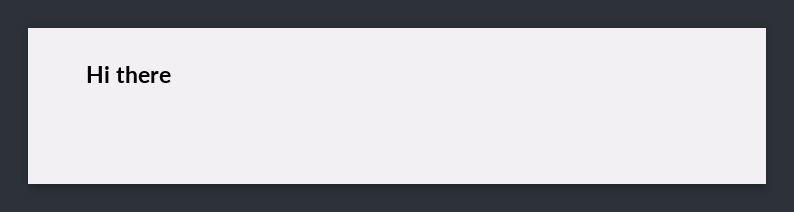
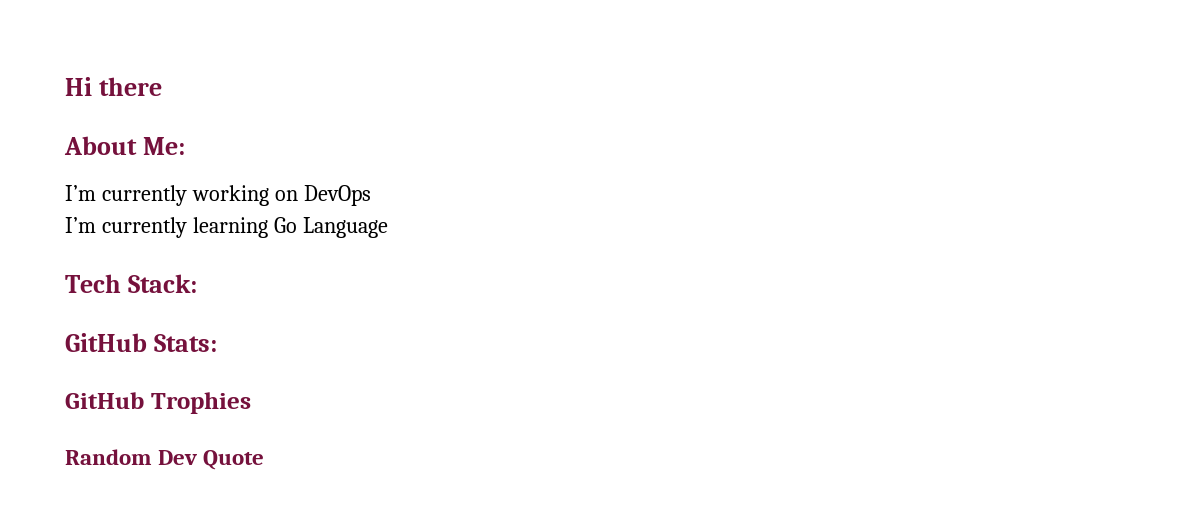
(172, 74) none -> [64,136,185,155] [65,185,371,206] [65,217,388,238] [65,274,197,293] [65,333,217,352] [65,392,251,414] [65,449,265,470] // About Me: // I’m currently working on DevOps // I’m currently learning Go Language // Tech Stack: // GitHub Stats: // GitHub Trophies // Random Dev Quote

